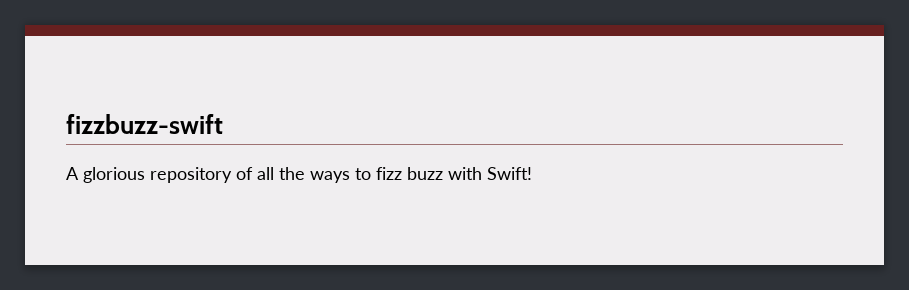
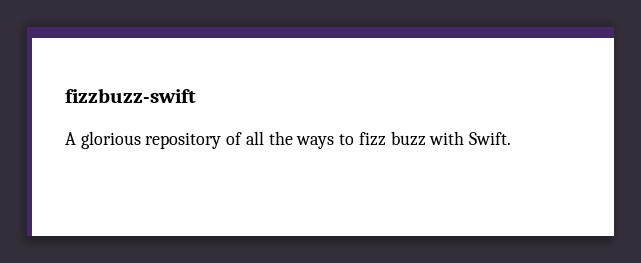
[487,167,532,180] Swift! -> [468,132,511,145] Swift.

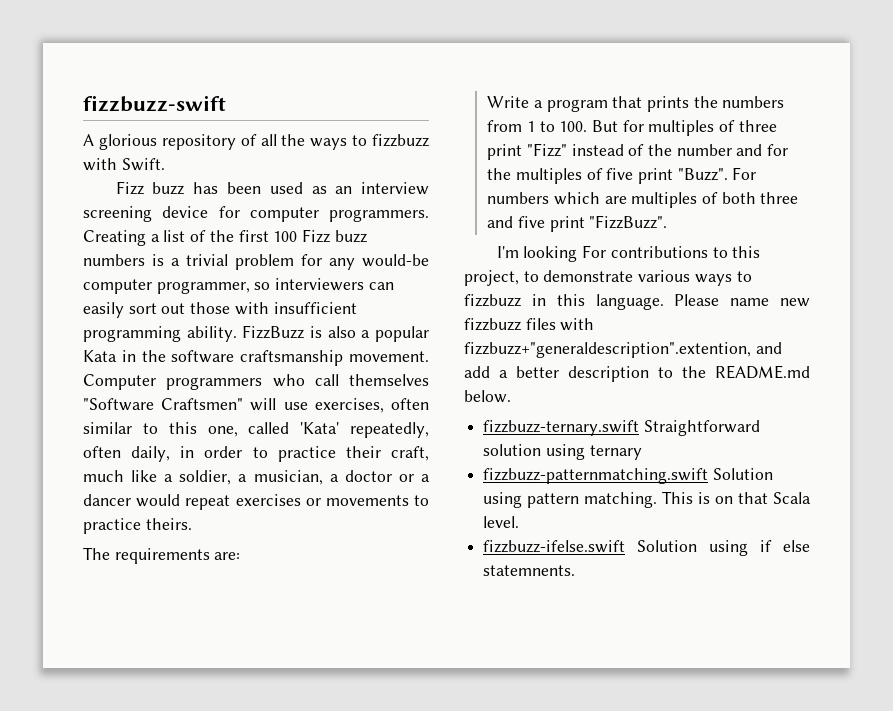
[358,131,426,146] fizz buzz -> [372,134,429,147] fizzbuzz
(511, 138) none -> [115,181,430,195] [83,206,429,222] [83,229,367,246] [83,254,429,270] [83,278,394,294] [83,302,357,318] [83,325,429,342] [83,350,429,366] [83,374,429,390] [83,398,429,413] [83,422,429,438] [83,446,429,462] [83,470,430,485] [83,494,429,510] [83,518,192,534] [83,547,241,564] [487,96,785,112] [487,120,777,136] [487,143,789,160] [487,167,757,184] [487,192,799,208] [487,215,668,232] [496,245,761,262] [464,270,752,286] [464,294,810,310] [464,318,595,331] [464,342,782,358] [464,365,810,382] [464,390,511,403] [483,420,760,436] [483,444,642,460] [483,468,773,484] [483,491,811,508] [483,516,520,528] [483,540,810,556] [483,565,576,576] // Fizz buzz has been used as an interview screening device for computer programmers. Creating a list of the first 100 Fizz buzz numbers is a trivial problem for any would-be computer programmer, so interviewers can easily sort out those with insufficient programming ability. FizzBuzz is also a popular Kata in the software craftsmanship movement. Computer programmers who call themselves "Software Craftsmen" will use exercises, often similar to this one, called 'Kata' repeatedly, often daily, in order to practice their craft, much like a soldier, a musician, a doctor or a dancer would repeat exercises or movements to practice theirs. // The requirements are: // Write a program that prints the numbers from 1 to 100. But for multiples of three print "Fizz" instead of the number and for the multiples of five print "Buzz". For numbers which are multiples of both three and five print "FizzBuzz". // I'm looking For contributions to this project, to demonstrate various ways to fizzbuzz in this language. Please name new fizzbuzz files with fizzbuzz+"generaldescription".extention, and add a better description to the README.md below. // fizzbuzz-ternary.swift Straightforward solution using ternary // fizzbuzz-patternmatching.swift Solution using pattern matching. This is on that Scala level. // fizzbuzz-ifelse.swift Solution using if else statemnents.

